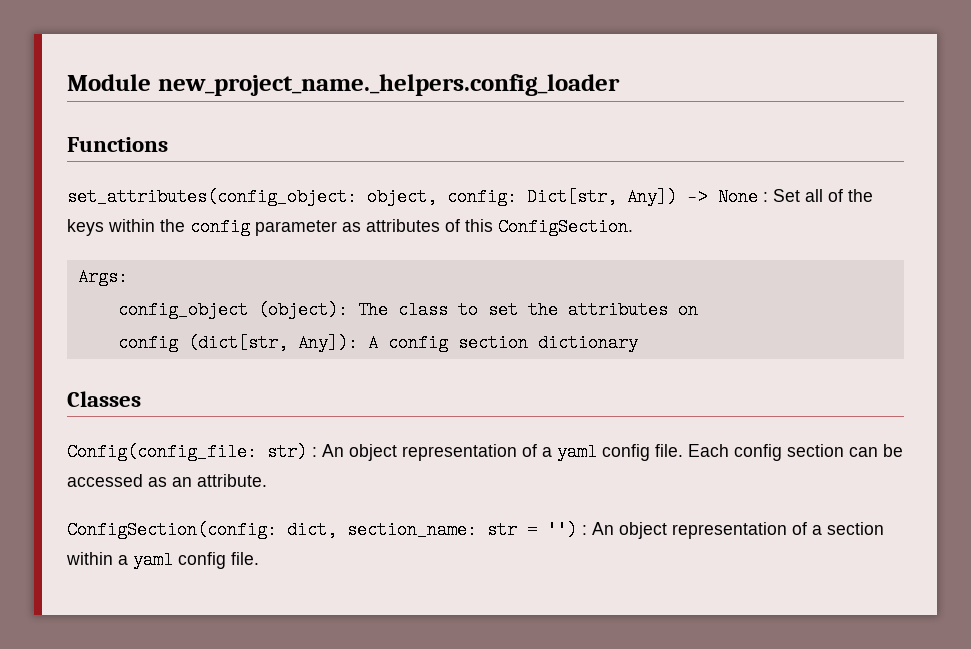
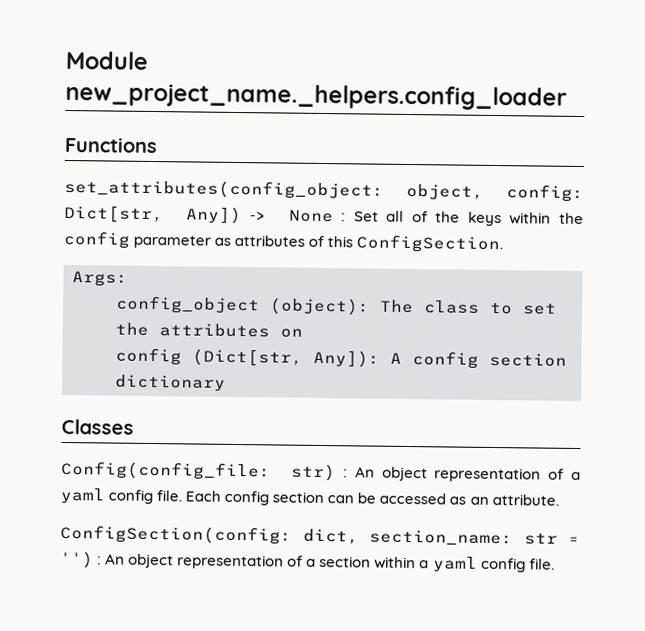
[187,334,288,352] (dict[str, -> [192,348,303,367] (Dict[str,

